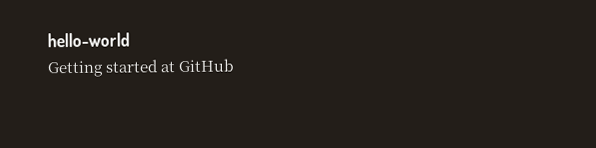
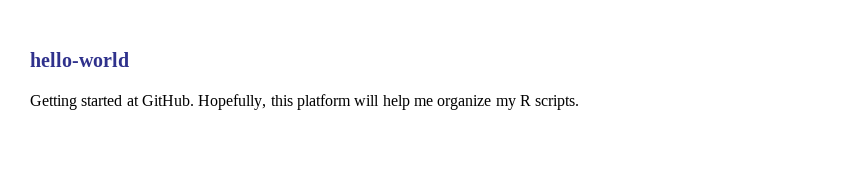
[178,58,235,73] GitHub -> [141,94,580,110] GitHub. Hopefully, this platform will help me organize my R scripts.

